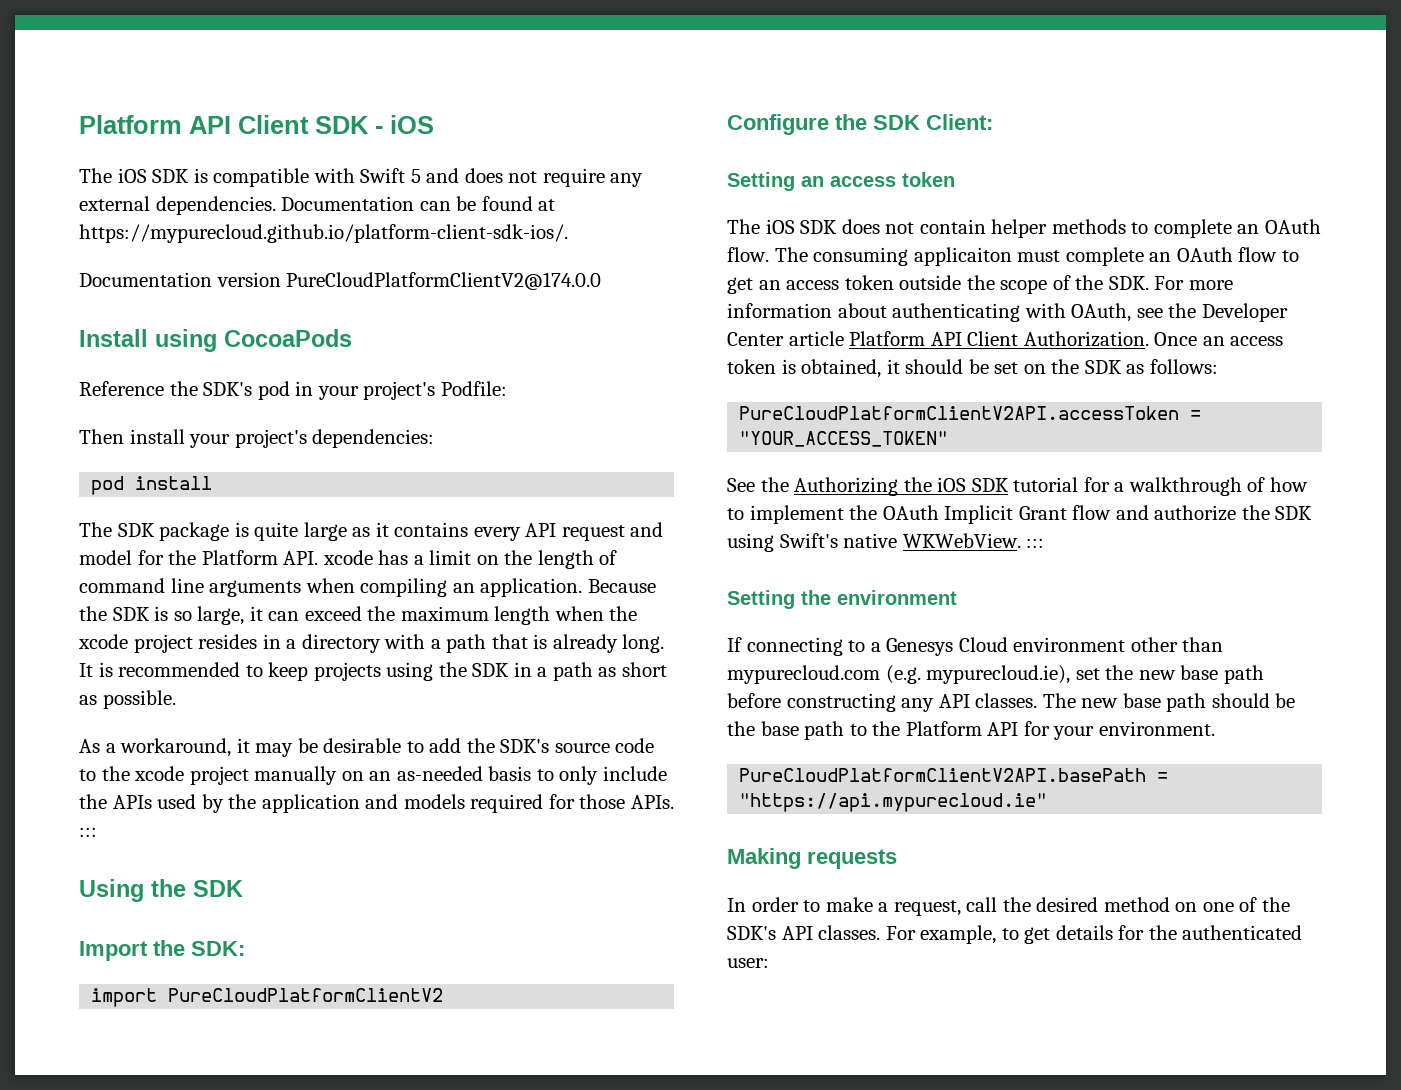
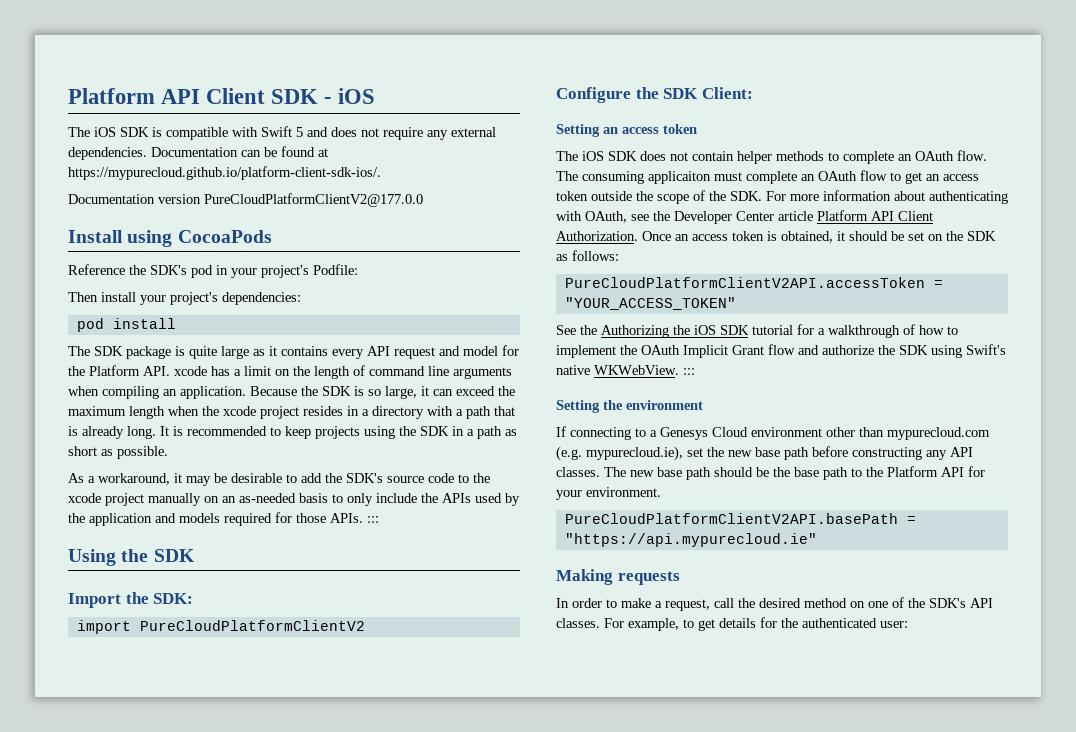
[286,272,602,290] PureCloudPlatformClientV2@174.0.0 -> [204,193,423,207] PureCloudPlatformClientV2@177.0.0

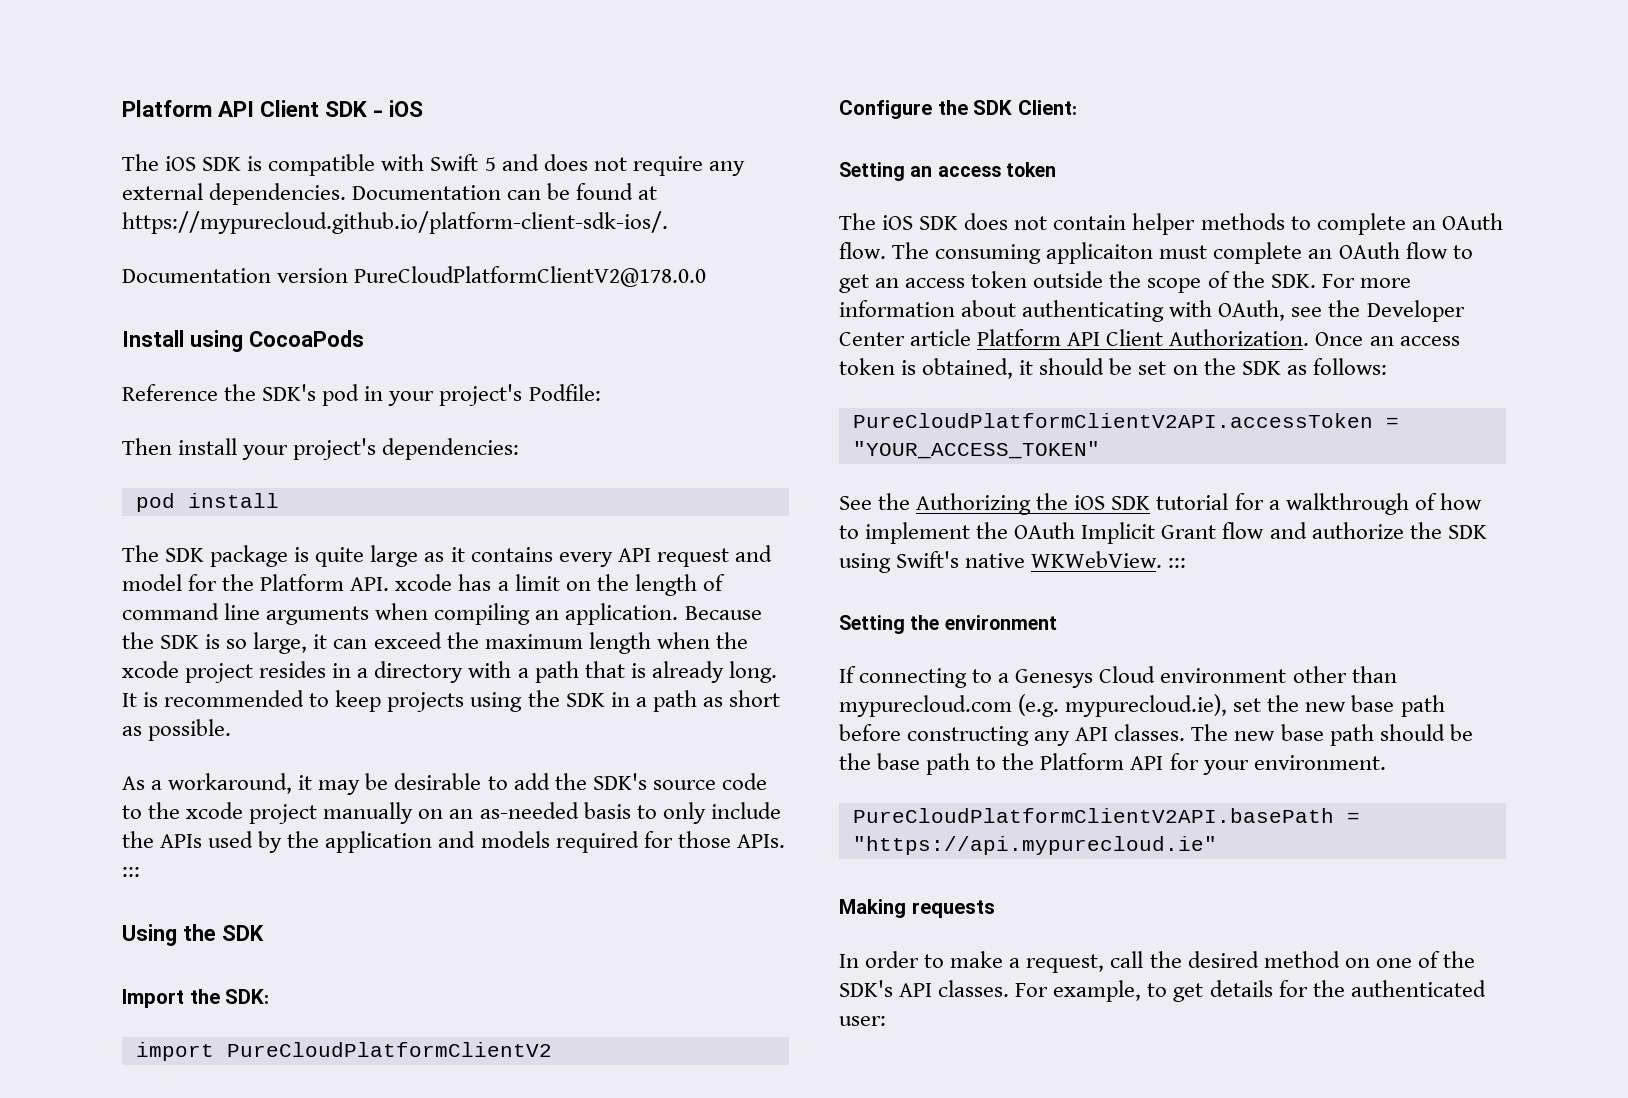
[204,193,423,207] PureCloudPlatformClientV2@177.0.0 -> [354,266,707,287] PureCloudPlatformClientV2@178.0.0

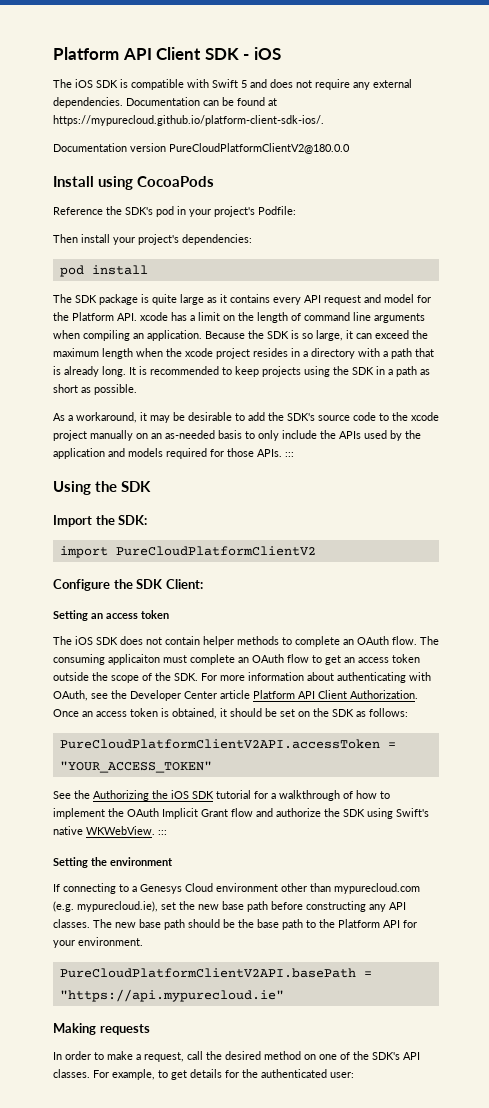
[354,266,707,287] PureCloudPlatformClientV2@178.0.0 -> [169,143,350,154] PureCloudPlatformClientV2@180.0.0

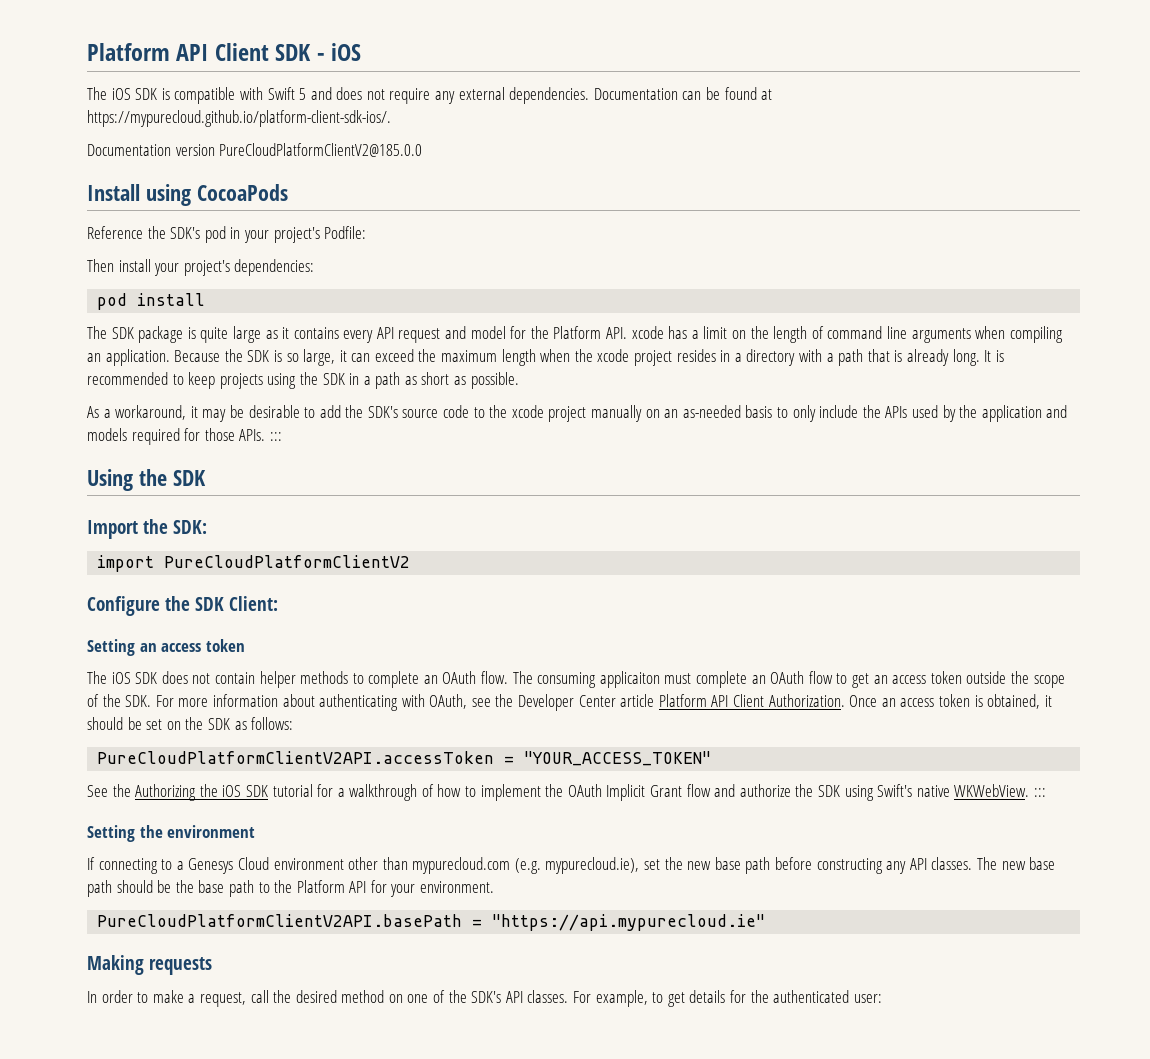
[169,143,350,154] PureCloudPlatformClientV2@180.0.0 -> [219,143,423,157] PureCloudPlatformClientV2@185.0.0

